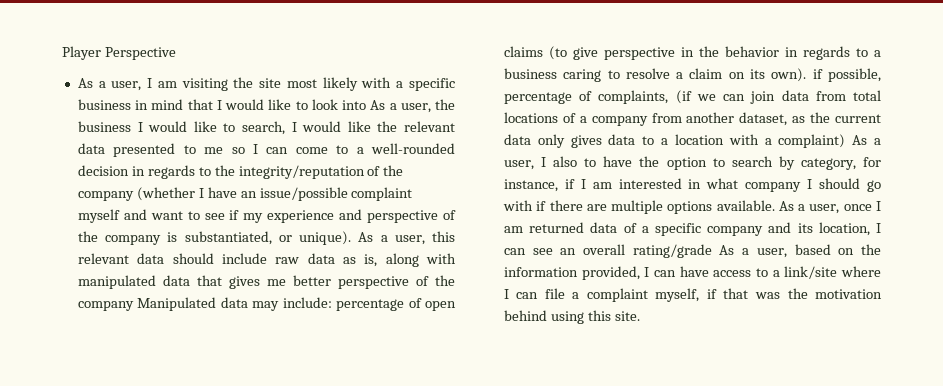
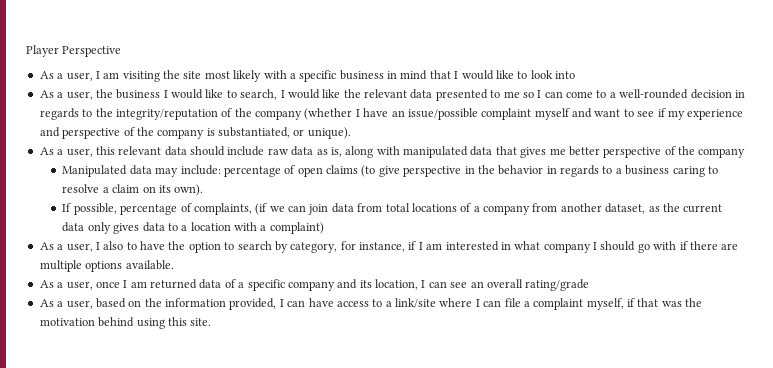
(367, 105) none -> (575, 75) //
(352, 238) none -> (351, 133) //
(134, 306) none -> (746, 153) //
[812,69,823,79] if -> [62,203,72,212] // If
(846, 141) none -> (324, 228) //
(775, 205) none -> (174, 265) //
(712, 251) none -> (590, 285) //

